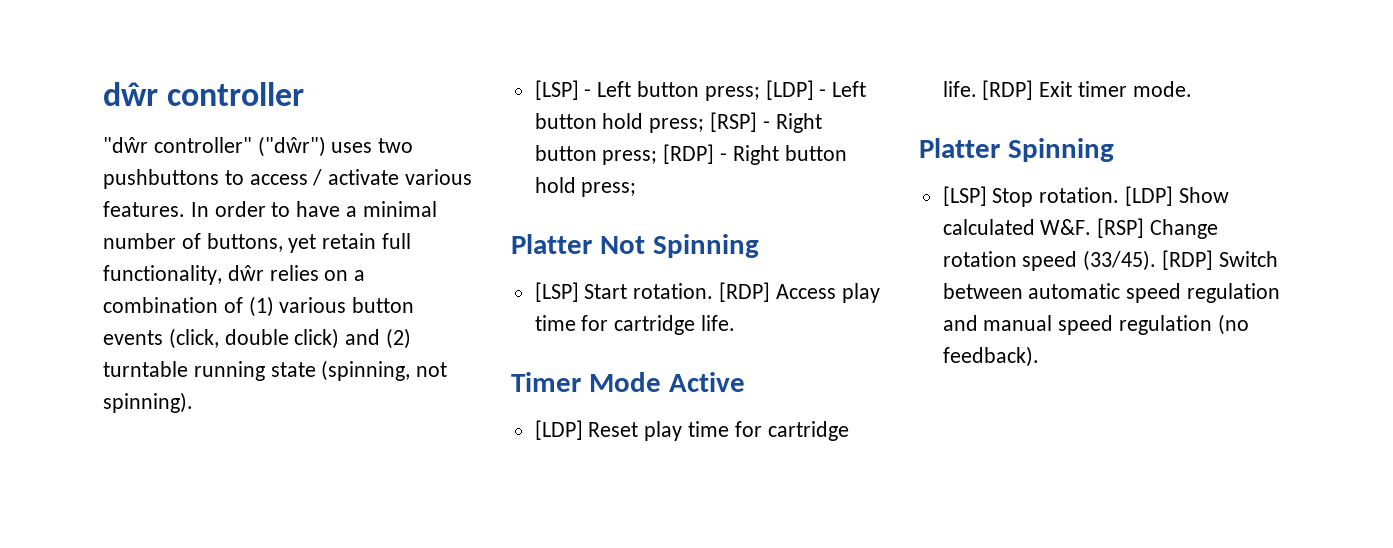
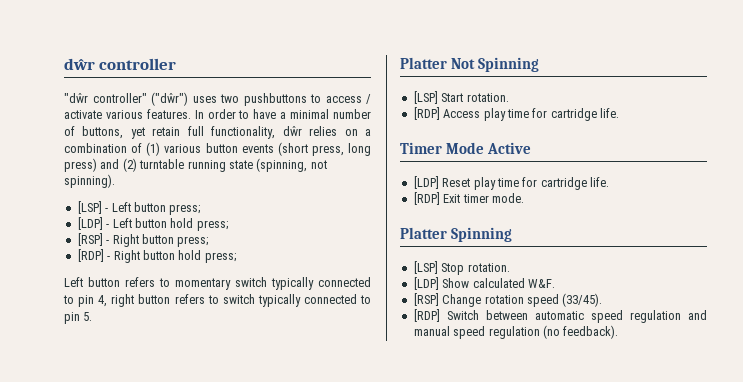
[168,328,340,349] (click, double click) -> [277,142,371,156] [64,158,97,172] (short press, long press)
(760, 93) none -> (201, 209) //
(705, 125) none -> (228, 225) //
(658, 157) none -> (209, 241) //
(637, 189) none -> [64,277,371,290] [63,294,371,307] [64,312,93,324] // Left button refers to momentary switch typically connected to pin 4, right button refers to switch typically connected to pin 5.
(714, 291) none -> (509, 97) //
(977, 89) none -> (609, 182) //
(1120, 195) none -> (510, 267) //
(1092, 227) none -> (555, 283) //
(1157, 260) none -> (603, 300) //

